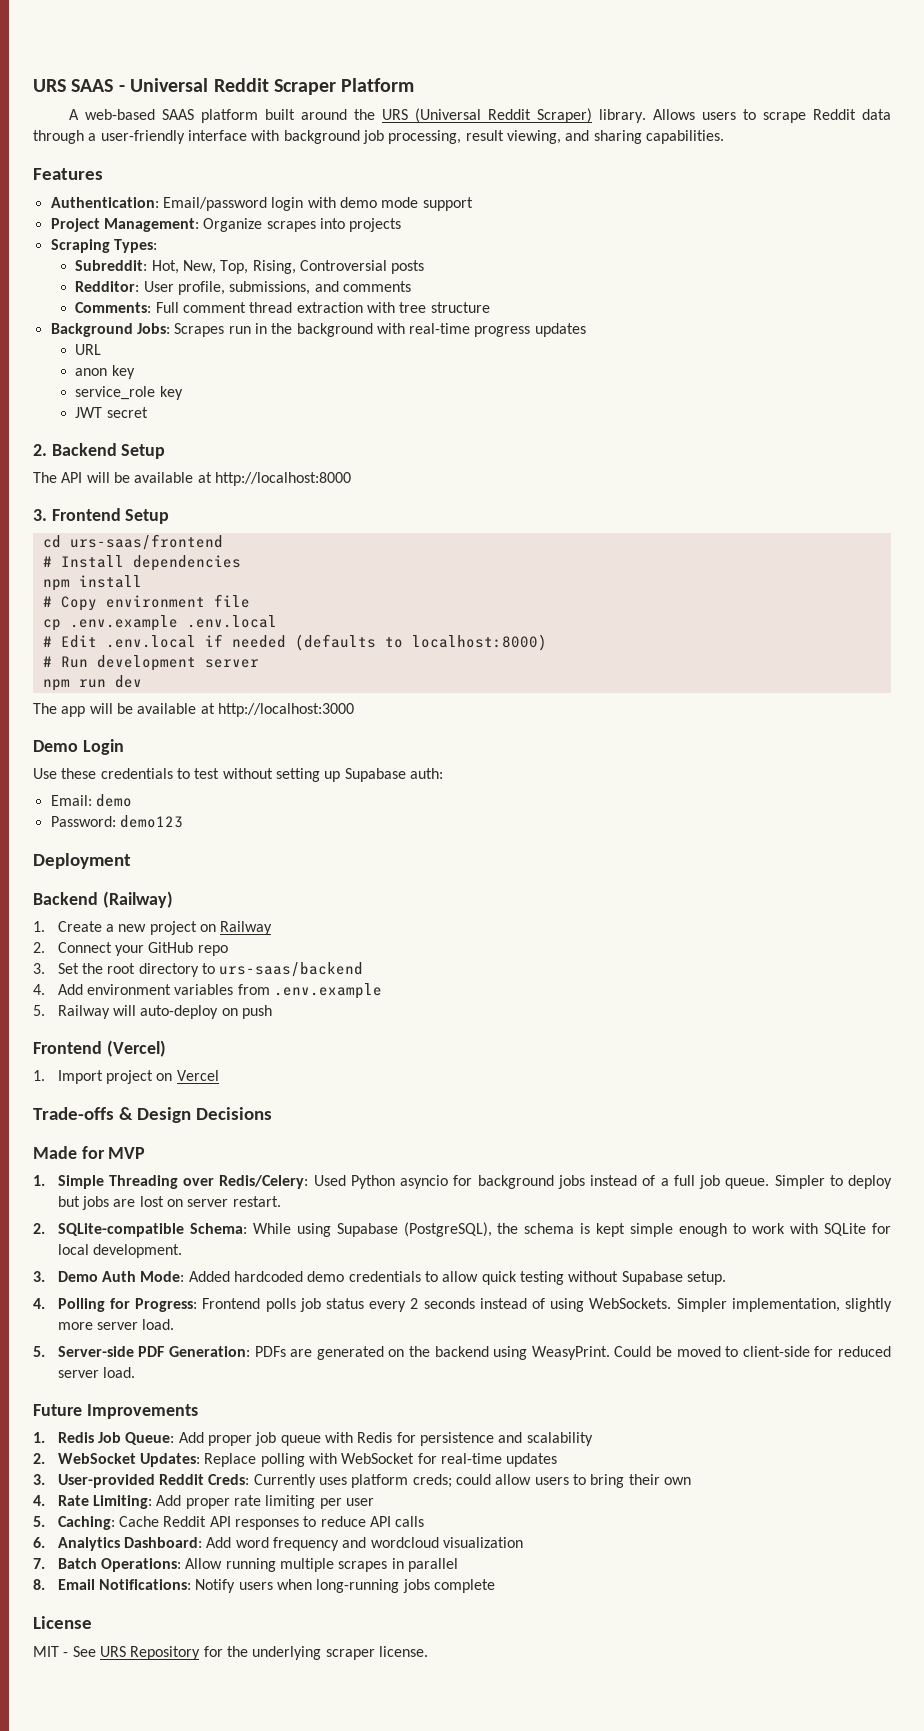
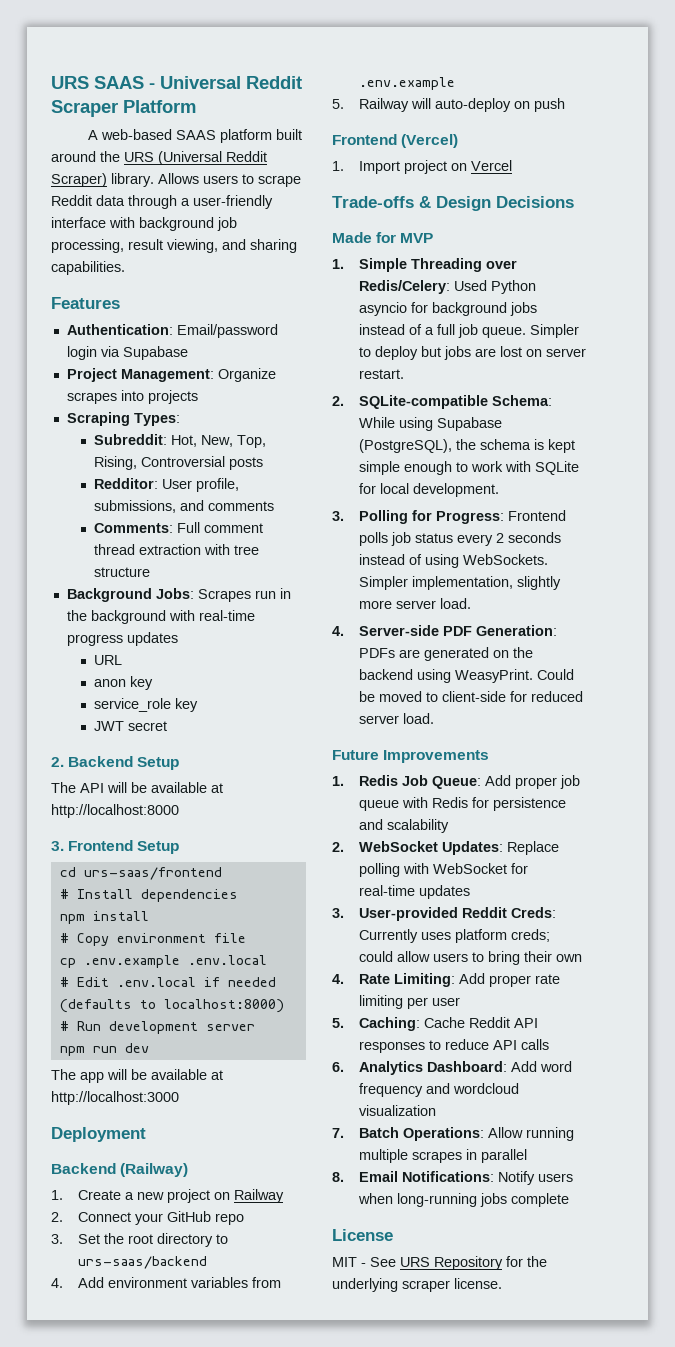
[307,197,473,211] with demo mode support -> [100,346,188,360] via Supabase
[33,739,124,755] [33,768,443,782] [50,794,132,807] [50,815,183,828] // Demo Login // Use these credentials to test without setting up Supabase auth: // Email: demo // Password: demo123 -> (179, 1098) none
[57,1271,726,1285] [33,1298,45,1309] Demo Auth Mode: Added hardcoded demo credentials to allow quick testing without Supabase setup. // 4. -> (344, 516) none
[33,1346,45,1357] 5. -> [332,626,344,636] 4.

